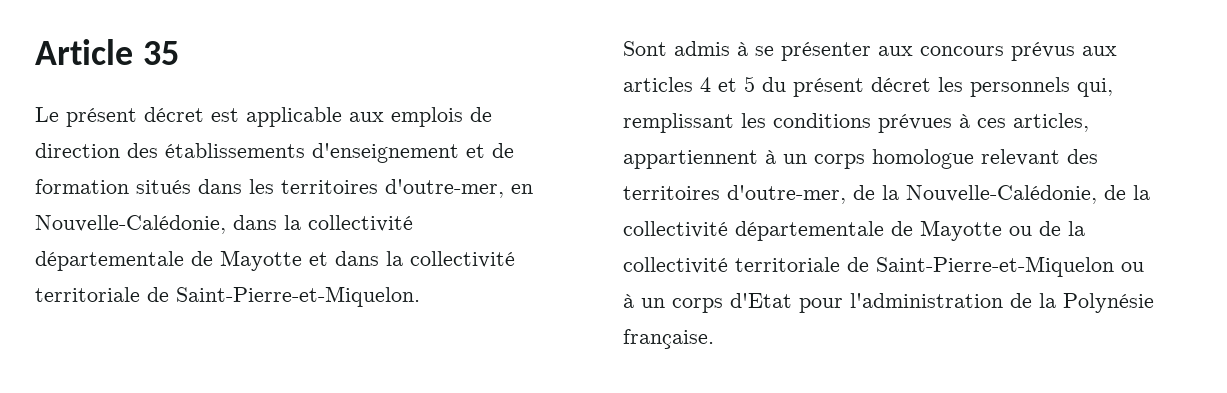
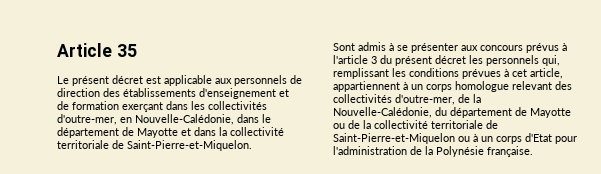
[391,107,463,127] emplois -> [234,75,287,86] personnels
[136,180,191,194] situés -> [122,102,163,112] exerçant
[281,180,378,194] territoires -> [208,101,267,110] collectivités
[284,215,413,232] [35,251,184,271] la collectivité départementale -> [262,114,271,123] [57,127,119,138] le département
[1082,46,1117,56] [623,76,755,92] aux articles 4 et 5 -> [562,43,567,51] [333,55,377,64] à l'article 3
[977,113,1089,132] ces articles, -> [512,68,563,79] cet article,
[623,186,720,200] territoires -> [333,94,392,103] collectivités
[1104,185,1150,200] [623,221,884,241] de la collectivité départementale -> [435,107,512,118] du département

